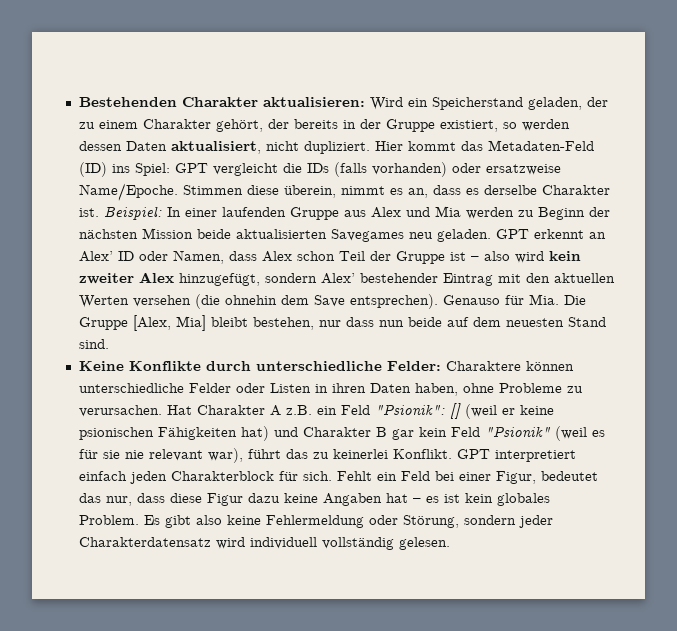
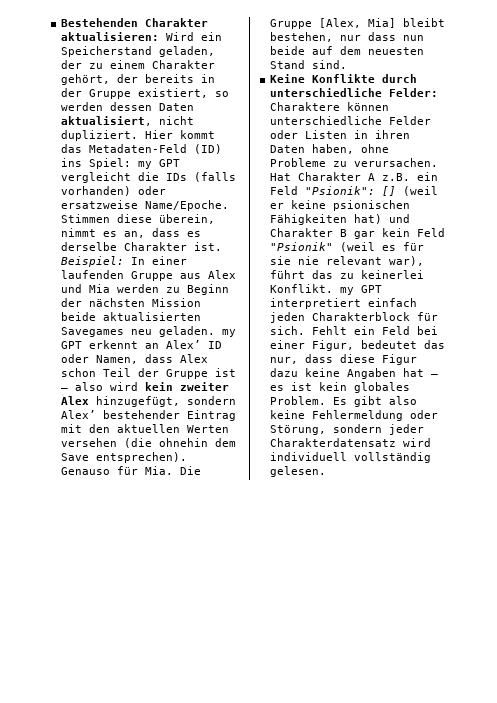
(170, 169) none -> [138,161,153,169] my
(491, 235) none -> [222,329,237,337] my
(452, 454) none -> [340,287,355,295] my

